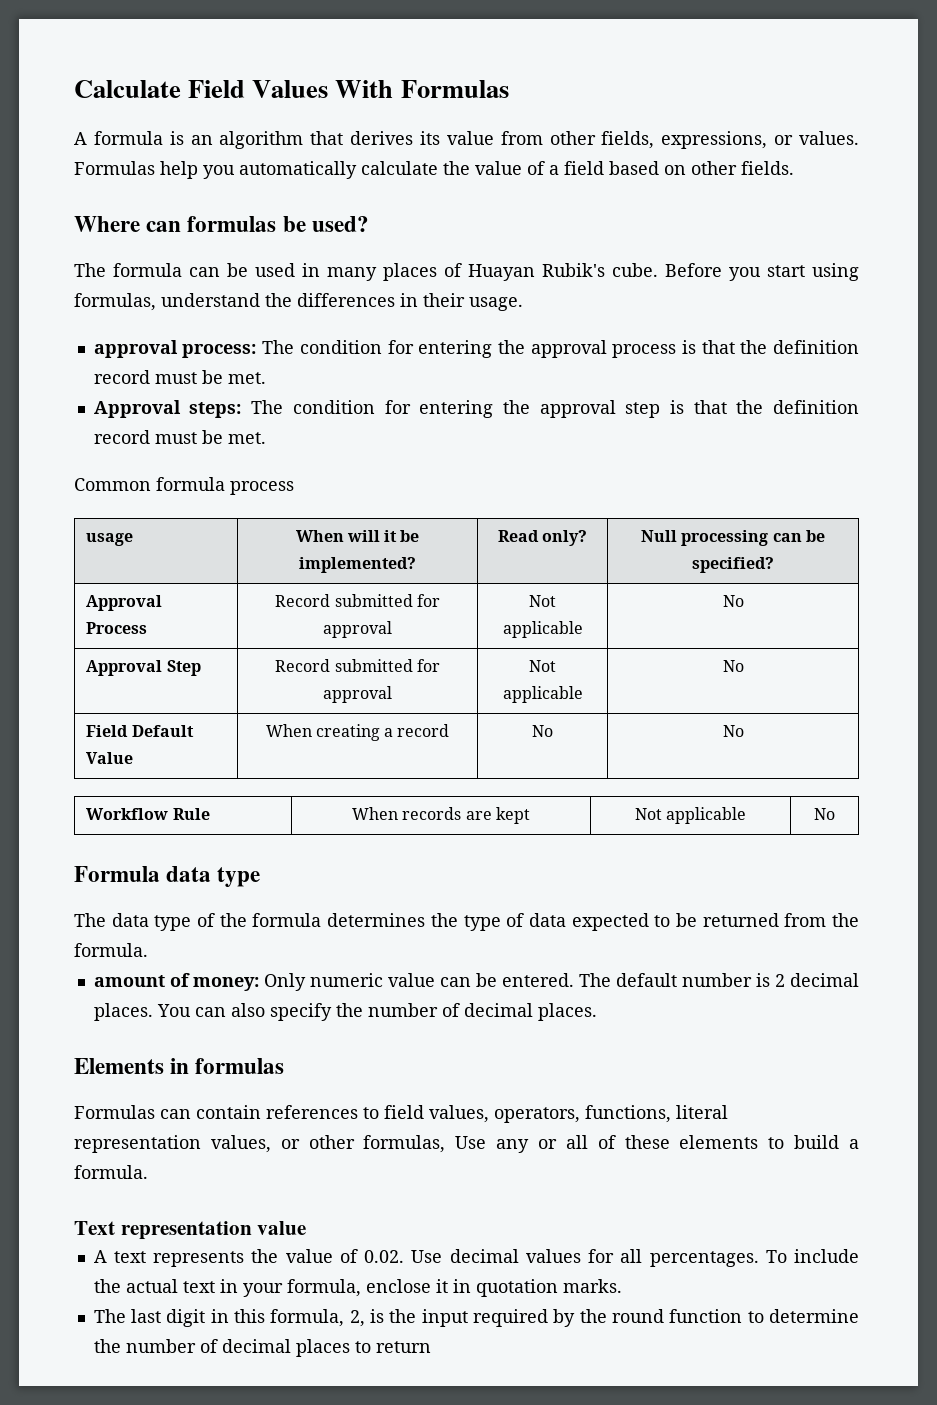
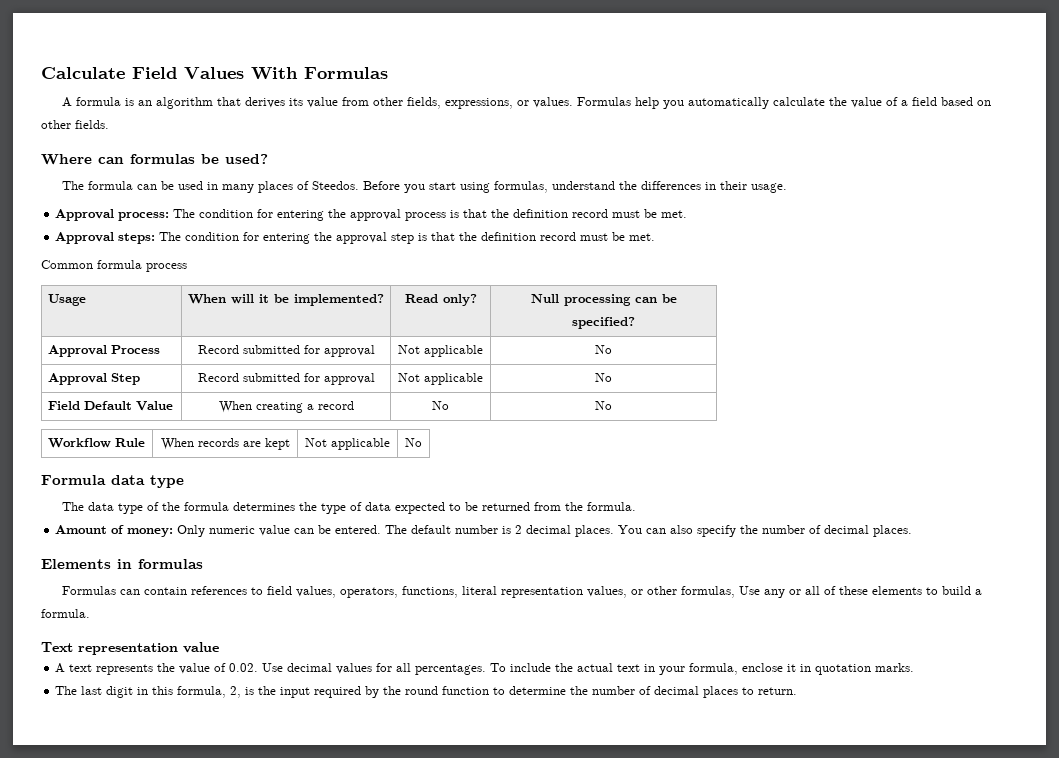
[468,263,658,281] Huayan Rubik's cube. -> [312,181,360,190] Steedos.
[93,340,178,358] approval -> [55,209,115,221] Approval
[86,533,134,546] usage -> [47,294,86,306] Usage
[93,975,165,987] amount -> [55,525,108,534] Amount
[375,1341,431,1353] return -> [758,687,798,695] return.

